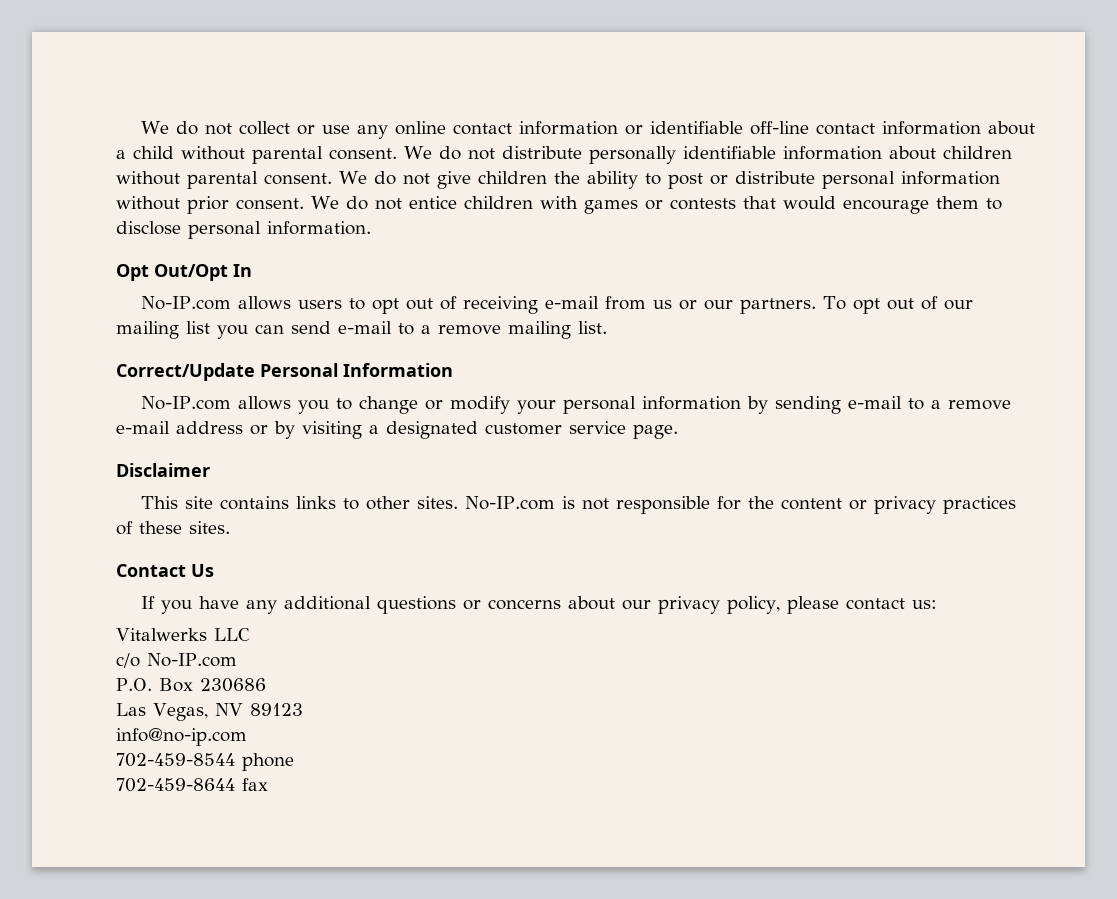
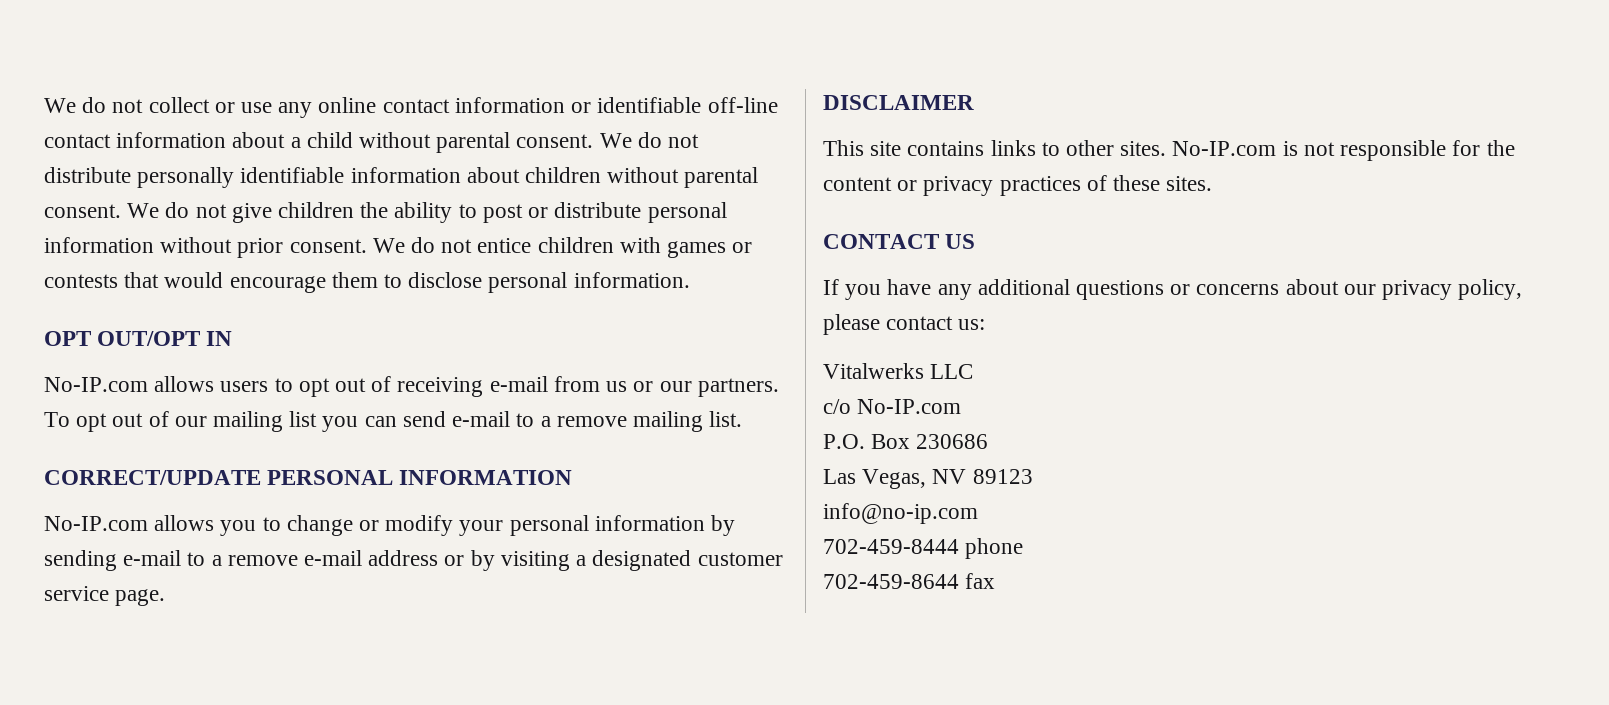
[116,264,252,281] Opt Out/Opt In -> [44,331,233,346] OPT OUT/OPT IN
[116,363,453,381] Correct/Update Personal Information -> [44,470,573,485] CORRECT/UPDATE PERSONAL INFORMATION
[116,463,210,477] Disclaimer -> [823,95,974,110] DISCLAIMER
[116,564,214,577] Contact Us -> [823,234,976,249] CONTACT US
[116,753,235,767] 702-459-8544 -> [823,539,959,554] 702-459-8444

